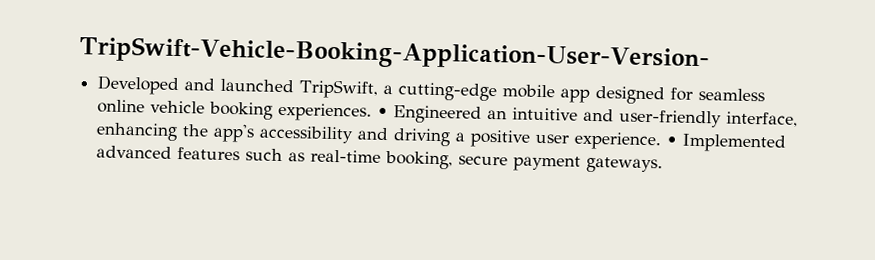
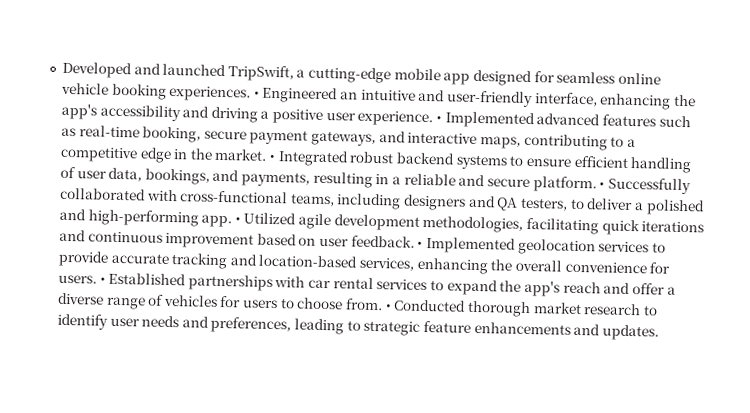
[79,36,710,74] TripSwift-Vehicle-Booking-Application-User-Version- // -> (61, 70) none
[586,156,664,174] gateways. -> [311,130,636,151] [59,146,693,174] [59,166,691,195] [59,187,705,216] [58,208,705,236] [58,229,666,256] [57,250,671,275] [57,272,676,297] [57,292,658,318] [56,313,659,341] gateways, and interactive maps, contributing to a competitive edge in the market. • Integrated robust backend systems to ensure efficient handling of user data, bookings, and payments, resulting in a reliable and secure platform. • Successfully collaborated with cross-functional teams, including designers and QA testers, to deliver a polished and high-performing app. • Utilized agile development methodologies, facilitating quick iterations and continuous improvement based on user feedback. • Implemented geolocation services to provide accurate tracking and location-based services, enhancing the overall convenience for users. • Established partnerships with car rental services to expand the app's reach and offer a diverse range of vehicles for users to choose from. • Conducted thorough market research to identify user needs and preferences, leading to strategic feature enhancements and updates.

